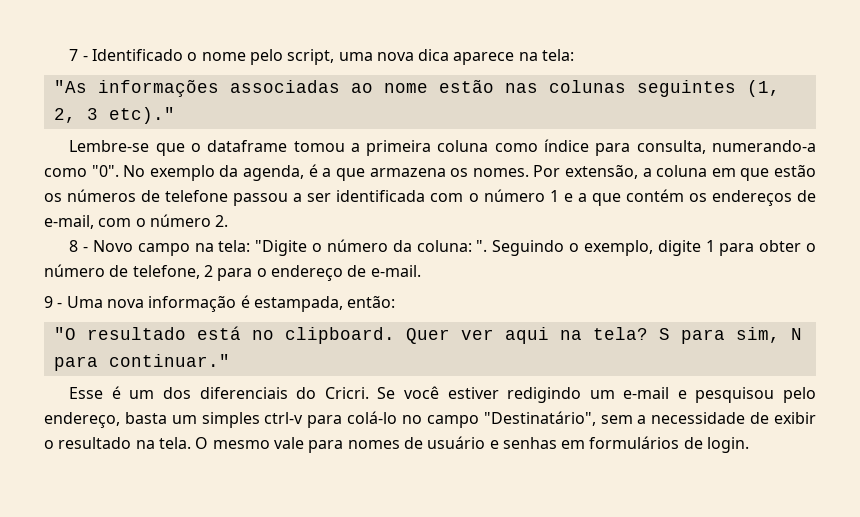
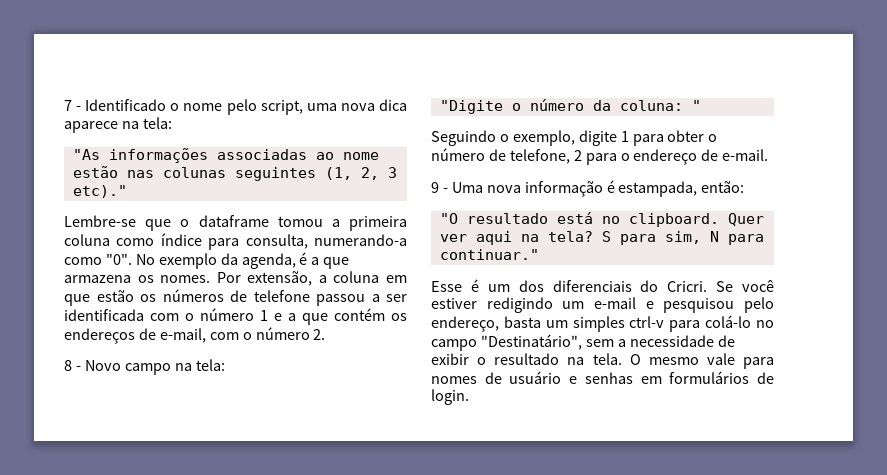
(251, 246) none -> (225, 365) //
[476,240,488,252] ". -> [691,100,701,111] " //

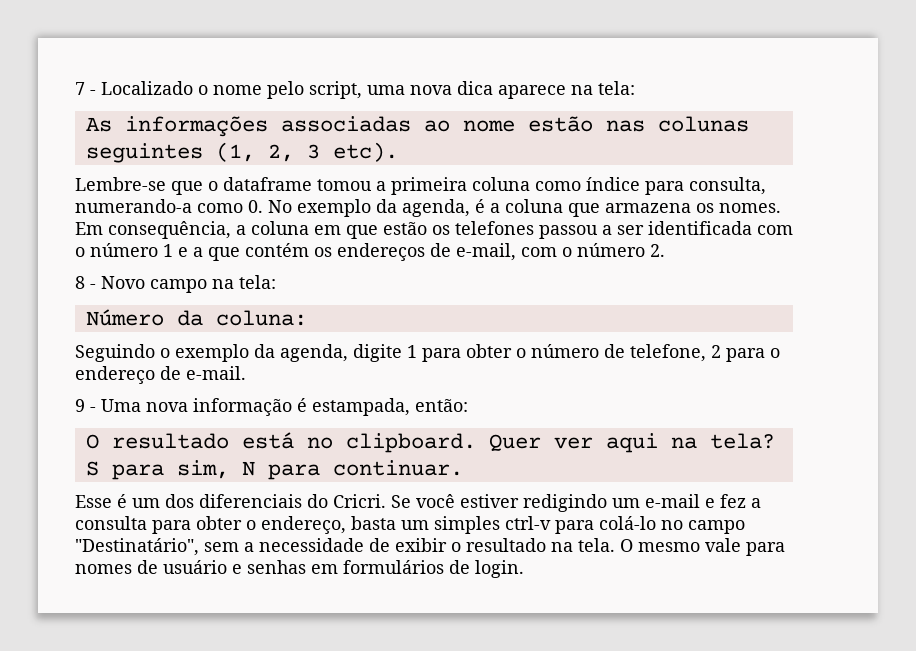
[85,99,167,111] Identificado -> [101,81,193,95] Localizado
[72,149,100,160] "As -> [85,117,112,132] As
[72,185,127,198] etc)." -> [332,142,398,162] etc).
[105,253,132,265] "0". -> [248,200,263,213] 0.
(320, 261) none -> [505,199,563,213] coluna
[216,271,313,286] Por extensão, -> [75,221,231,239] Em consequência,
[162,289,310,302] números de telefone -> [455,221,534,235] telefones
[439,99,584,114] "Digite o número -> [85,309,164,326] Número
[691,100,701,111] " -> (307, 318) none
[512,130,575,146] exemplo, -> [175,344,348,362] exemplo da agenda,
[439,213,458,224] "O -> [85,434,99,449] O
[439,249,539,260] continuar." -> [332,460,463,476] continuar.
[663,297,774,313] pesquisou pelo -> [720,494,761,508] [75,516,256,534] fez a consulta para obter o

